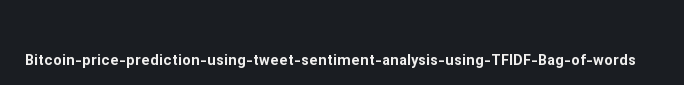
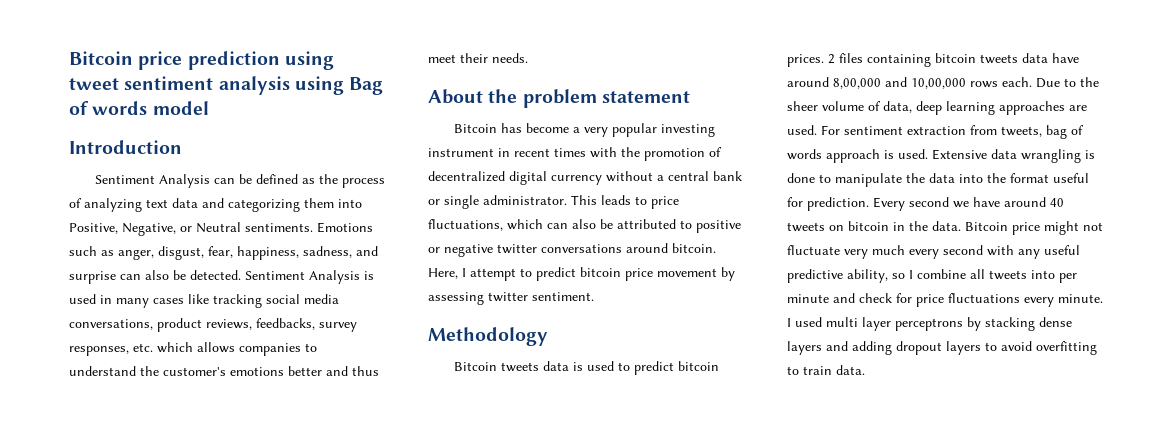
[25,54,636,68] Bitcoin-price-prediction-using-tweet-sentiment-analysis-using-TFIDF-Bag-of-words -> [69,51,334,70] [69,76,384,95] [69,101,209,115] [69,140,182,154] [94,174,385,188] [69,198,362,212] [69,222,373,236] [69,246,378,260] [69,270,374,284] [69,294,339,308] [69,318,357,332] [69,342,317,356] [69,366,379,376] [428,53,528,63] [428,89,690,108] [453,123,715,137] [428,147,722,161] [428,171,742,185] [428,195,679,209] [428,219,741,233] [428,243,716,257] [428,267,735,281] [428,292,594,305] [428,327,548,346] [453,361,719,375] [787,53,1079,67] [787,77,1099,89] [787,101,1087,115] [787,125,1084,139] [787,149,1095,163] [787,173,1089,187] [787,197,1064,211] [787,221,1103,235] [787,245,1080,259] [787,269,1077,283] [787,293,1103,307] [787,317,1072,331] [787,341,1097,355] [787,365,865,375] Bitcoin price prediction using tweet sentiment analysis using Bag of words model // Introduction // Sentiment Analysis can be defined as the process of analyzing text data and categorizing them into Positive, Negative, or Neutral sentiments. Emotions such as anger, disgust, fear, happiness, sadness, and surprise can also be detected. Sentiment Analysis is used in many cases like tracking social media conversations, product reviews, feedbacks, survey responses, etc. which allows companies to understand the customer's emotions better and thus meet their needs. // About the problem statement // Bitcoin has become a very popular investing instrument in recent times with the promotion of decentralized digital currency without a central bank or single administrator. This leads to price fluctuations, which can also be attributed to positive or negative twitter conversations around bitcoin. Here, I attempt to predict bitcoin price movement by assessing twitter sentiment. // Methodology // Bitcoin tweets data is used to predict bitcoin prices. 2 files containing bitcoin tweets data have around 8,00,000 and 10,00,000 rows each. Due to the sheer volume of data, deep learning approaches are used. For sentiment extraction from tweets, bag of words approach is used. Extensive data wrangling is done to manipulate the data into the format useful for prediction. Every second we have around 40 tweets on bitcoin in the data. Bitcoin price might not fluctuate very much every second with any useful predictive ability, so I combine all tweets into per minute and check for price fluctuations every minute. I used multi layer perceptrons by stacking dense layers and adding dropout layers to avoid overfitting to train data.

